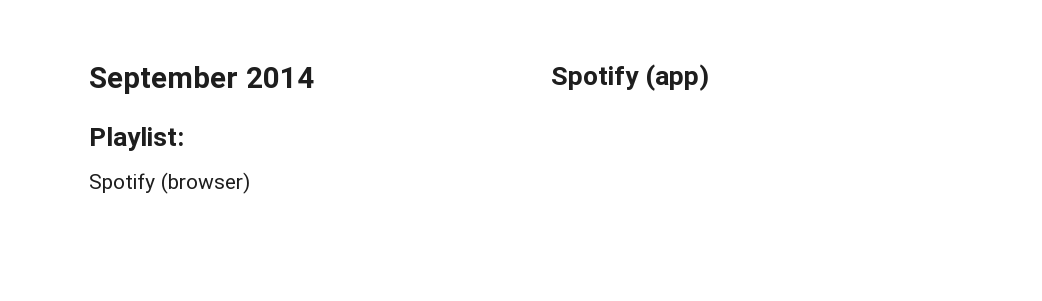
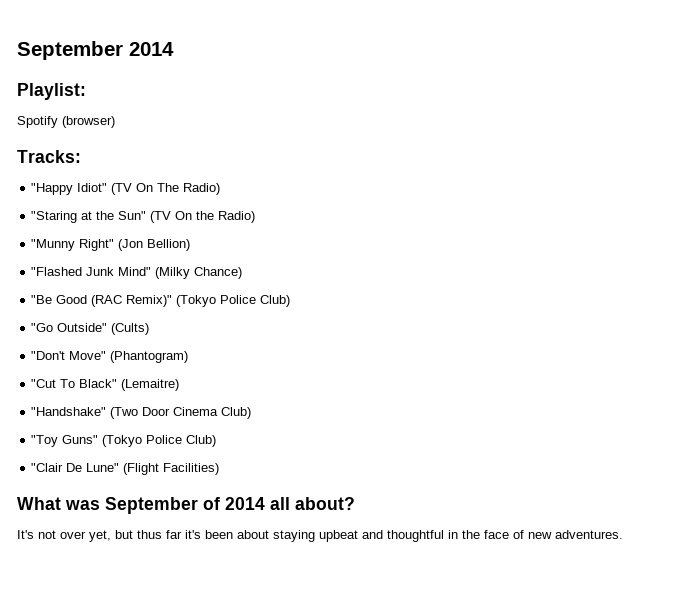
[551,64,710,91] Spotify (app) -> [17,150,81,163] [31,183,221,195] [31,211,256,223] [31,239,191,251] [31,267,243,279] [31,295,291,307] [31,323,150,335] [31,351,189,363] [31,379,180,391] [31,407,252,419] [31,435,217,447] [31,463,220,475] [17,497,355,514] [17,530,623,542] Tracks: // "Happy Idiot" (TV On The Radio) // "Staring at the Sun" (TV On the Radio) // "Munny Right" (Jon Bellion) // "Flashed Junk Mind" (Milky Chance) // "Be Good (RAC Remix)" (Tokyo Police Club) // "Go Outside" (Cults) // "Don't Move" (Phantogram) // "Cut To Black" (Lemaitre) // "Handshake" (Two Door Cinema Club) // "Toy Guns" (Tokyo Police Club) // "Clair De Lune" (Flight Facilities) // What was September of 2014 all about? // It's not over yet, but thus far it's been about staying upbeat and thoughtful in the face of new adventures.

